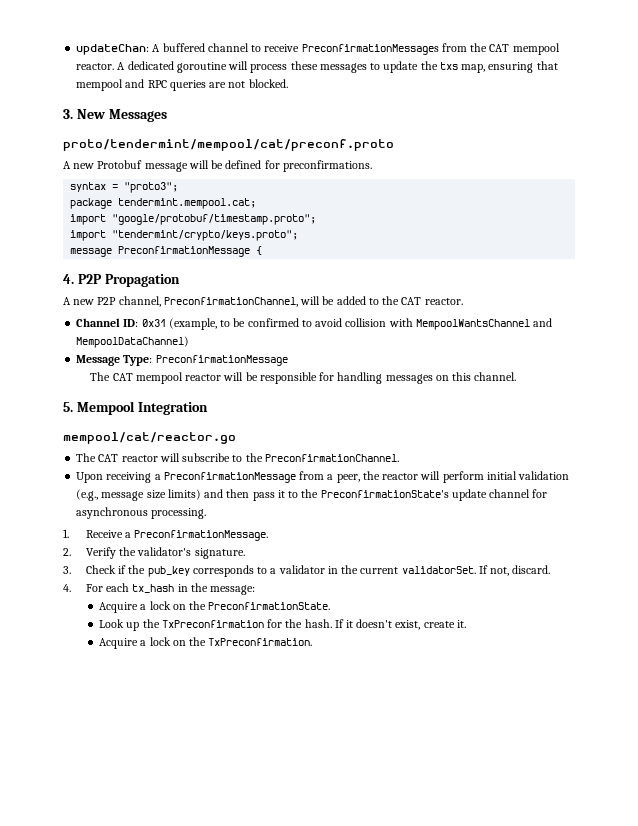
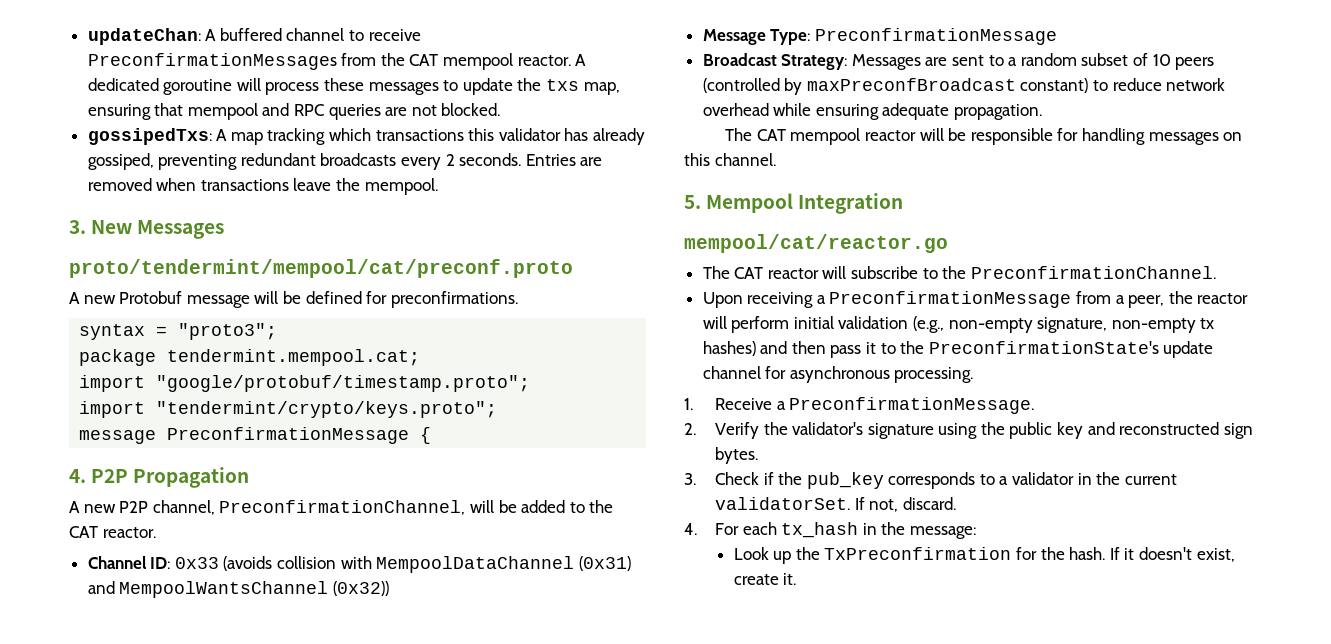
(288, 83) none -> [87,128,646,145] [87,153,603,170] [87,178,438,195] // gossipedTxs: A map tracking which transactions this validator has already gossiped, preventing redundant broadcasts every 2 seconds. Entries are removed when transactions leave the mempool.
[141,318,553,330] [76,336,190,348] [76,355,288,366] 0x31 (example, to be confirmed to avoid collision with MempoolWantsChannel and MempoolDataChannel) // Message Type: PreconfirmationMessage -> [174,556,631,573] [87,581,389,598] [702,28,1057,45] [702,53,1215,70] [702,78,1226,95] [702,103,1043,120] 0x33 (avoids collision with MempoolDataChannel (0x31) and MempoolWantsChannel (0x32)) // Message Type: PreconfirmationMessage // Broadcast Strategy: Messages are sent to a random subset of 10 peers (controlled by maxPreconfBroadcast constant) to reduce network overhead while ensuring adequate propagation.
[101,489,201,501] message size limits) -> [948,317,1215,333] [702,341,756,356] non-empty signature, non-empty tx hashes)
[194,548,245,559] signature. -> [867,422,1253,439] [714,447,758,464] signature using the public key and reconstructed sign bytes.
[99,601,331,613] // Acquire a lock on the PreconfirmationState. -> (976, 532) none
[99,637,313,649] // Acquire a lock on the TxPreconfirmation. -> (797, 579) none

